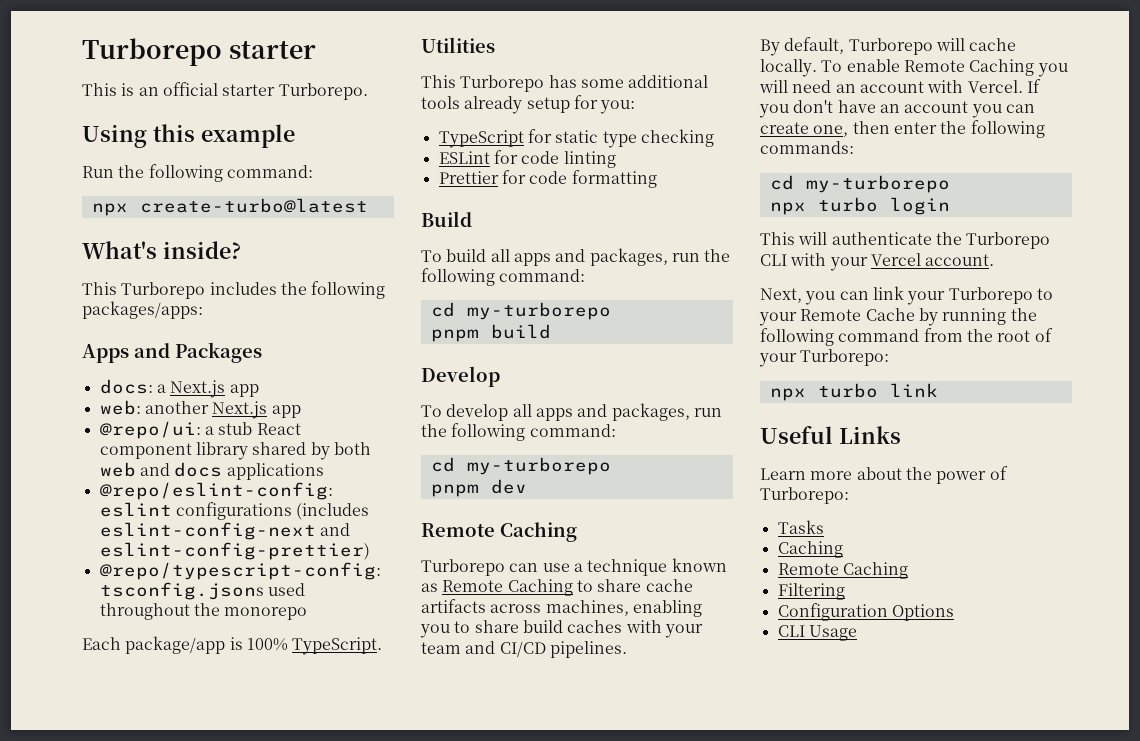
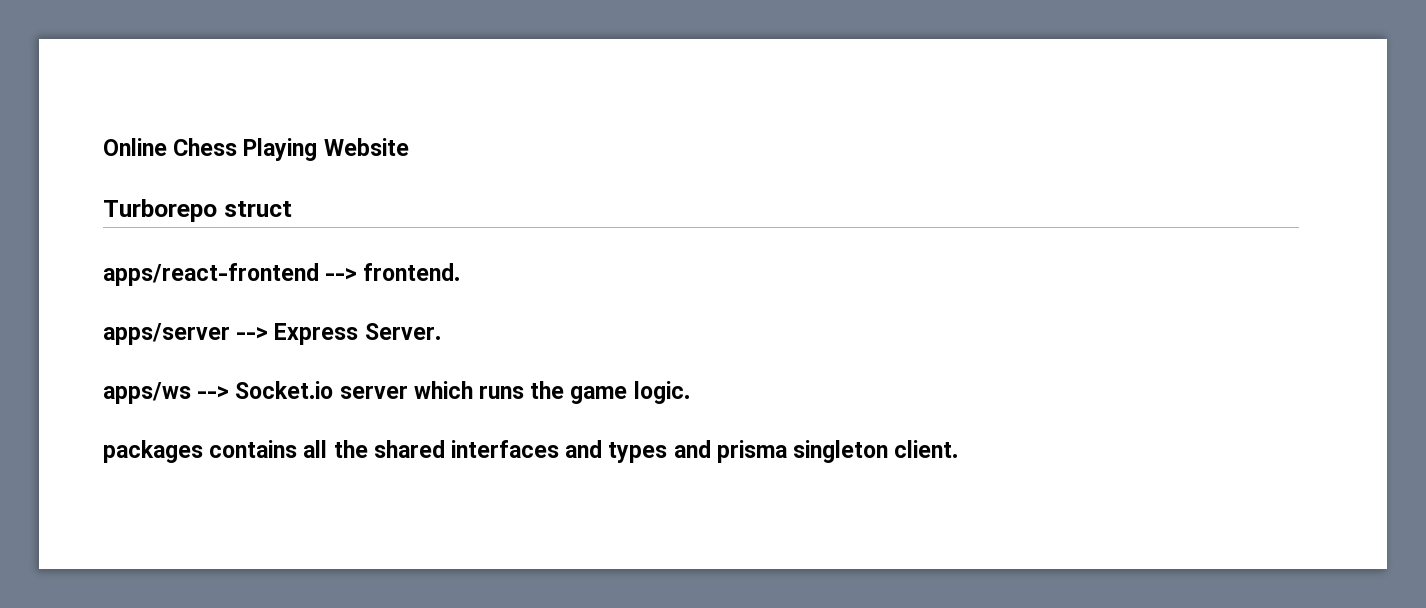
[82,38,316,66] [82,82,368,100] [82,124,295,148] [82,164,313,182] [91,198,368,216] [82,241,241,259] [82,281,386,299] [82,301,203,319] [82,342,262,363] [99,379,259,398] [99,400,301,419] [99,421,301,439] [99,442,371,460] [99,462,324,480] [99,482,333,500] [99,502,370,520] [99,522,350,540] [99,542,370,560] [99,562,381,580] [99,582,305,600] [99,603,308,620] [82,636,383,655] [421,37,495,53] [421,75,709,92] [421,95,636,114] [438,129,714,148] [438,150,616,168] [438,170,657,188] [421,211,472,227] [421,248,731,266] [421,268,586,286] [430,302,611,320] [430,324,551,342] [421,366,500,387] [421,403,722,421] [421,423,616,441] [430,457,611,475] [430,479,527,497] [421,522,577,542] [421,558,727,576] [421,579,693,596] [421,599,702,617] [420,620,703,638] [421,641,627,658] [760,37,1017,56] [760,59,1068,77] [759,79,1041,93] [759,100,1035,118] [760,120,1045,138] [760,141,854,154] [769,175,950,193] [769,197,950,215] [760,232,1051,249] [760,253,995,271] [760,286,1053,305] [759,308,1037,326] [760,328,1053,346] [759,349,890,367] [769,383,938,401] [760,426,901,444] [760,466,1008,484] [760,487,849,504] [777,520,824,534] [777,541,843,558] [777,562,908,579] [777,583,845,600] [777,603,954,621] [777,625,857,641] Turborepo starter // This is an official starter Turborepo. // Using this example // Run the following command: // npx create-turbo@latest // What's inside? // This Turborepo includes the following packages/apps: // Apps and Packages // docs: a Next.js app // web: another Next.js app // @repo/ui: a stub React component library shared by both web and docs applications // @repo/eslint-config: eslint configurations (includes eslint-config-next and eslint-config-prettier) // @repo/typescript-config: tsconfig.jsons used throughout the monorepo // Each package/app is 100% TypeScript. // Utilities // This Turborepo has some additional tools already setup for you: // TypeScript for static type checking // ESLint for code linting // Prettier for code formatting // Build // To build all apps and packages, run the following command: // cd my-turborepo // pnpm build // Develop // To develop all apps and packages, run the following command: // cd my-turborepo // pnpm dev // Remote Caching // Turborepo can use a technique known as Remote Caching to share cache artifacts across machines, enabling you to share build caches with your team and CI/CD pipelines. // By default, Turborepo will cache locally. To enable Remote Caching you will need an account with Vercel. If you don't have an account you can create one, then enter the following commands: // cd my-turborepo // npx turbo login // This will authenticate the Turborepo CLI with your Vercel account. // Next, you can link your Turborepo to your Remote Cache by running the following command from the root of your Turborepo: // npx turbo link // Useful Links // Learn more about the power of Turborepo: // Tasks // Caching // Remote Caching // Filtering // Configuration Options // CLI Usage -> [103,138,409,161] [103,199,292,222] [103,263,461,286] [103,323,441,345] [103,381,690,404] [103,440,959,463] Online Chess Playing Website // Turborepo struct // apps/react-frontend --> frontend. // apps/server --> Express Server. // apps/ws --> Socket.io server which runs the game logic. // packages contains all the shared interfaces and types and prisma singleton client.

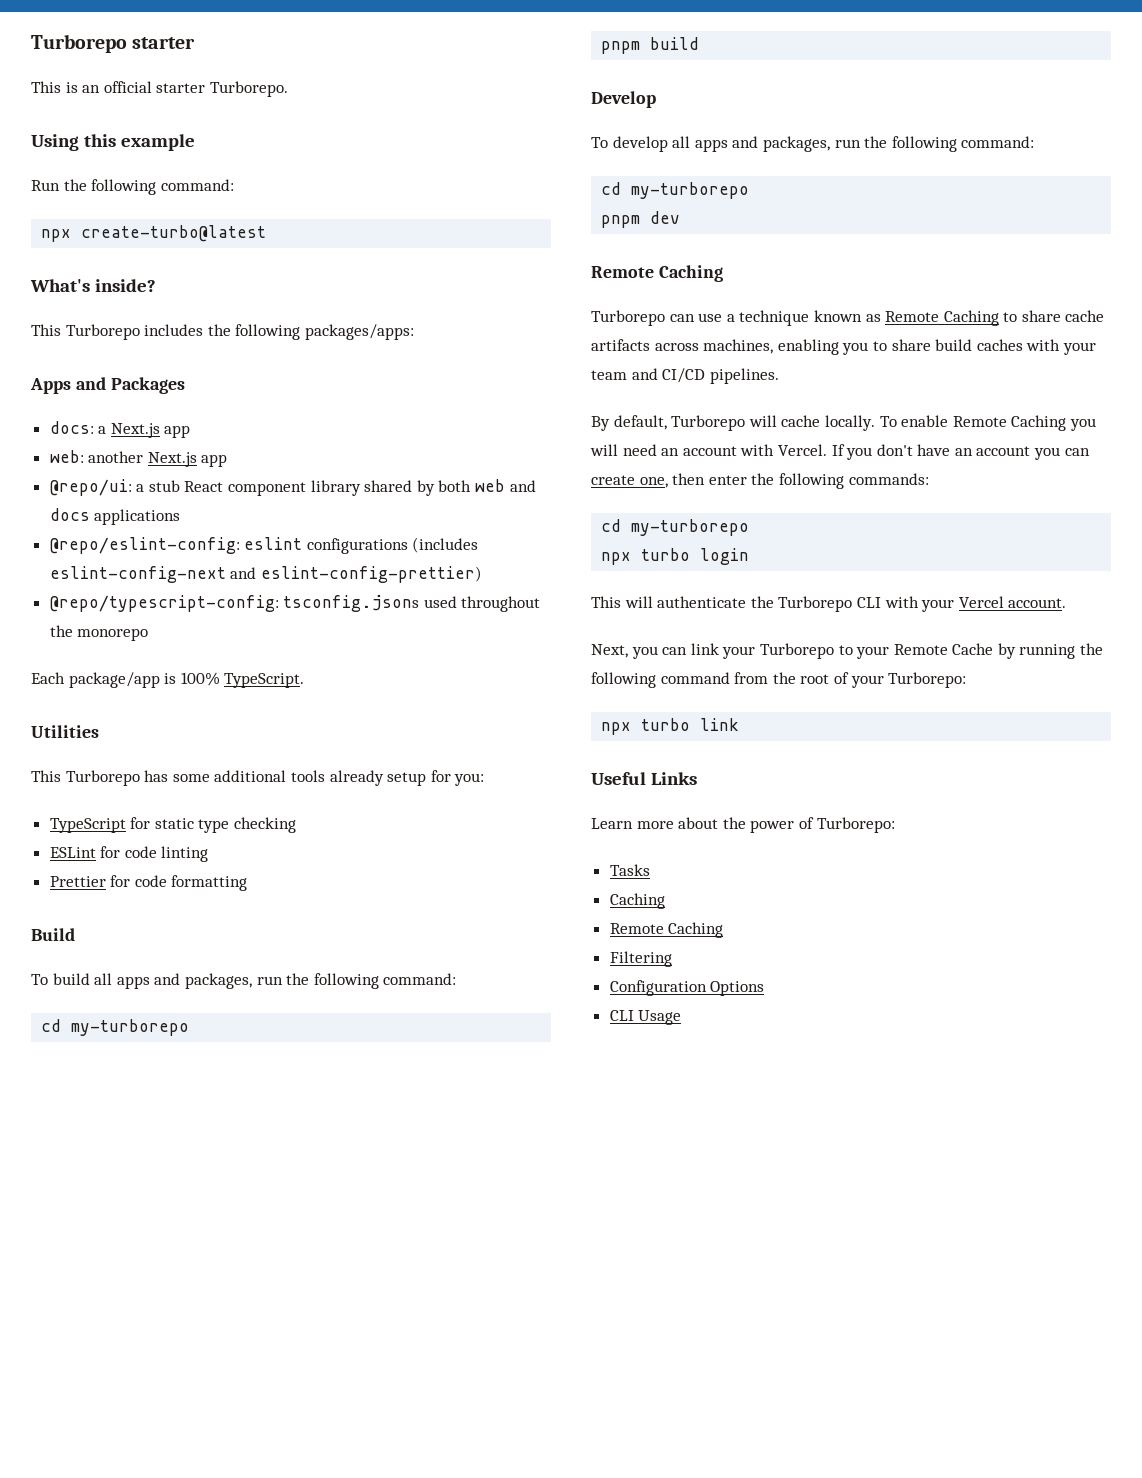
[103,138,409,161] [103,199,292,222] [103,263,461,286] [103,323,441,345] [103,381,690,404] [103,440,959,463] Online Chess Playing Website // Turborepo struct // apps/react-frontend --> frontend. // apps/server --> Express Server. // apps/ws --> Socket.io server which runs the game logic. // packages contains all the shared interfaces and types and prisma singleton client. -> [31,34,196,53] [31,81,288,97] [31,134,195,151] [31,179,234,195] [41,225,267,242] [30,279,156,292] [31,324,414,340] [30,377,185,394] [49,421,191,438] [49,450,228,467] [49,479,536,496] [49,508,181,525] [49,537,479,554] [49,566,482,583] [49,595,541,612] [49,625,149,641] [31,672,305,688] [31,725,99,738] [31,770,485,786] [49,817,297,833] [49,846,209,862] [49,875,248,891] [31,928,75,941] [31,973,457,989] [41,1019,190,1036] [601,37,700,54] [591,91,656,108] [591,136,1035,152] [601,182,750,199] [601,211,681,228] [591,265,723,282] [591,310,1105,326] [591,339,1096,355] [591,368,779,384] [591,415,1096,431] [590,444,1090,460] [591,473,929,489] [601,519,750,536] [601,548,750,565] [591,596,1067,612] [591,643,1104,659] [591,672,967,688] [601,718,740,735] [591,772,697,785] [591,817,895,833] [609,864,650,876] [609,893,665,909] [609,922,724,938] [609,951,672,967] [609,980,765,996] [609,1010,682,1025] Turborepo starter // This is an official starter Turborepo. // Using this example // Run the following command: // npx create-turbo@latest // What's inside? // This Turborepo includes the following packages/apps: // Apps and Packages // docs: a Next.js app // web: another Next.js app // @repo/ui: a stub React component library shared by both web and docs applications // @repo/eslint-config: eslint configurations (includes eslint-config-next and eslint-config-prettier) // @repo/typescript-config: tsconfig.jsons used throughout the monorepo // Each package/app is 100% TypeScript. // Utilities // This Turborepo has some additional tools already setup for you: // TypeScript for static type checking // ESLint for code linting // Prettier for code formatting // Build // To build all apps and packages, run the following command: // cd my-turborepo // pnpm build // Develop // To develop all apps and packages, run the following command: // cd my-turborepo // pnpm dev // Remote Caching // Turborepo can use a technique known as Remote Caching to share cache artifacts across machines, enabling you to share build caches with your team and CI/CD pipelines. // By default, Turborepo will cache locally. To enable Remote Caching you will need an account with Vercel. If you don't have an account you can create one, then enter the following commands: // cd my-turborepo // npx turbo login // This will authenticate the Turborepo CLI with your Vercel account. // Next, you can link your Turborepo to your Remote Cache by running the following command from the root of your Turborepo: // npx turbo link // Useful Links // Learn more about the power of Turborepo: // Tasks // Caching // Remote Caching // Filtering // Configuration Options // CLI Usage

